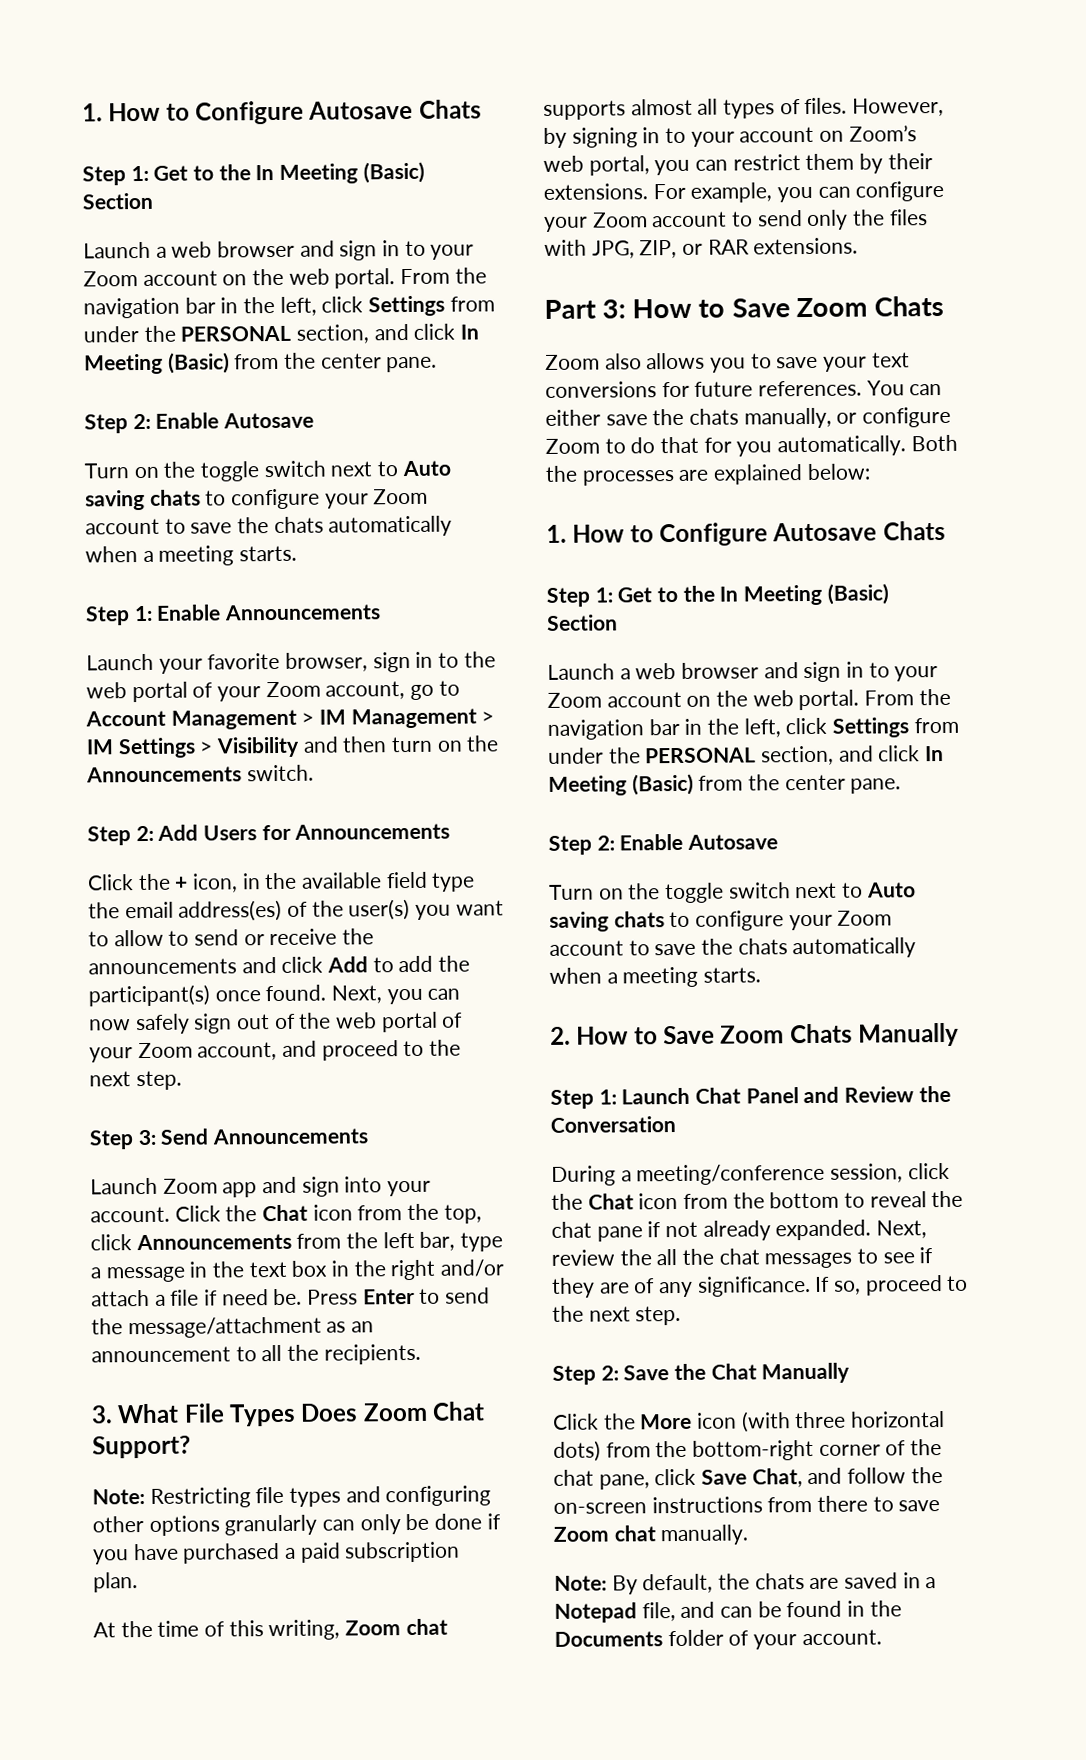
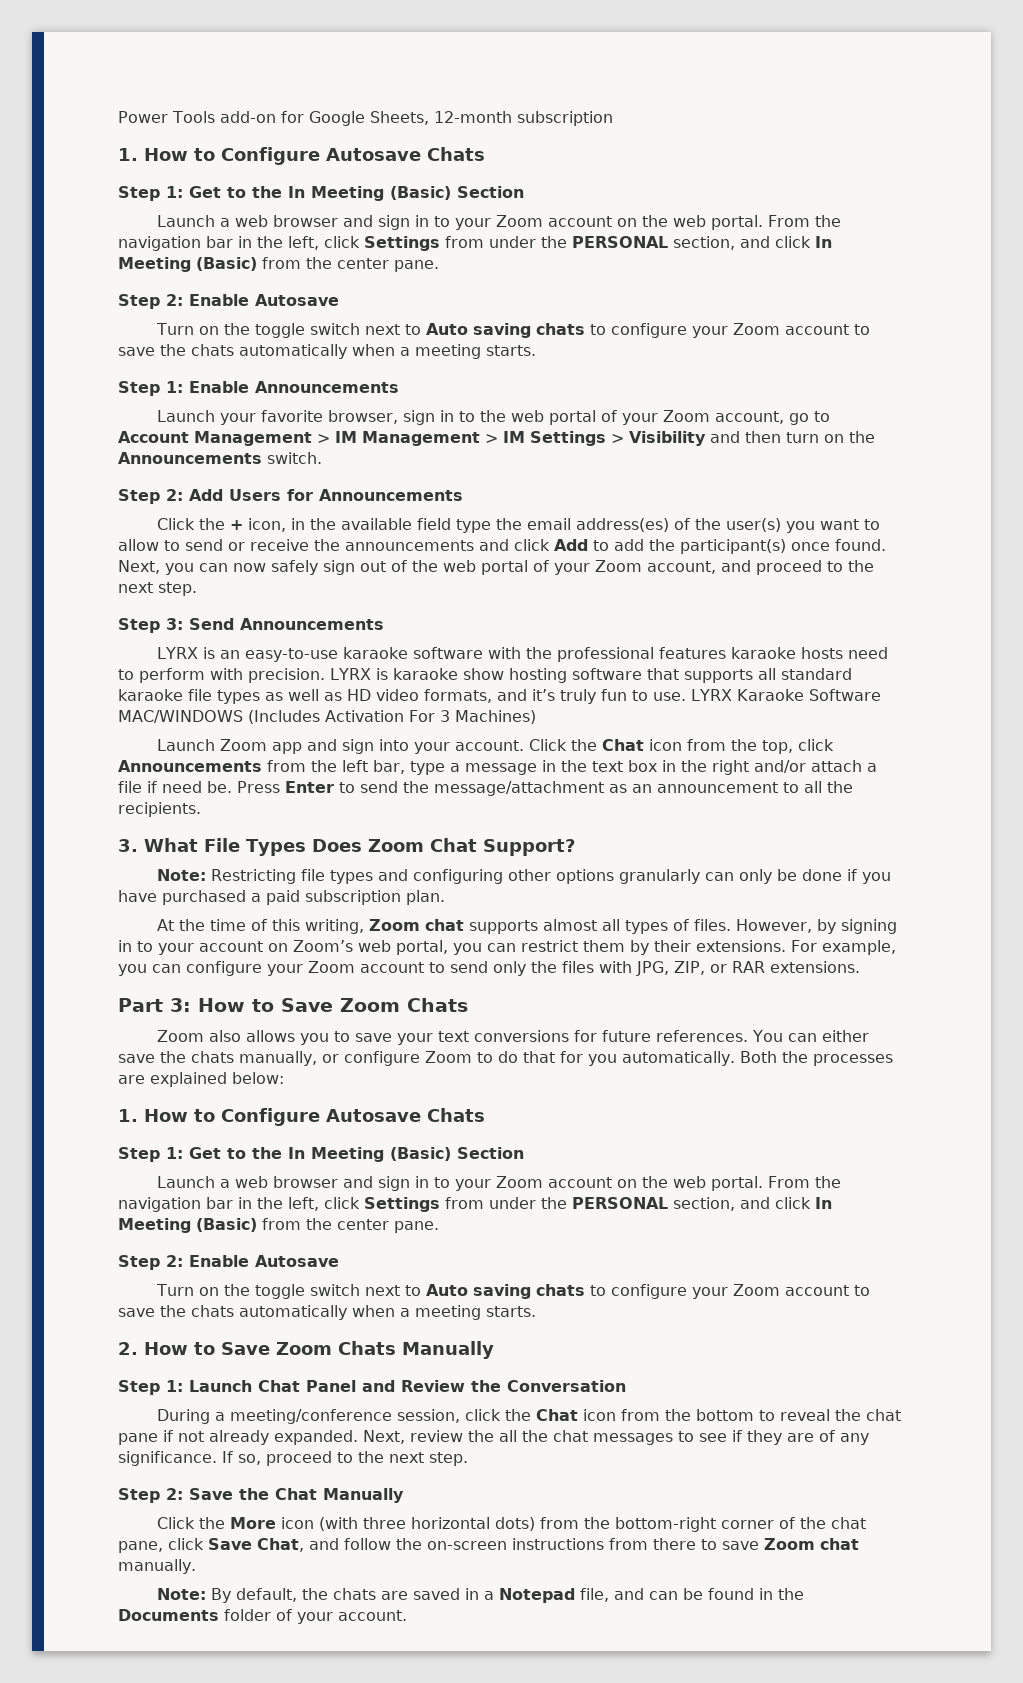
(82, 112) none -> [118,111,613,126] Power Tools add-on for Google Sheets, 12-month subscription //
(369, 1136) none -> [157,647,889,662] [118,668,852,683] [118,689,881,704] [118,710,536,724] // LYRX is an easy-to-use karaoke software with the professional features karaoke hosts need to perform with precision. LYRX is karaoke show hosting software that supports all standard karaoke file types as well as HD video formats, and it’s truly fun to use. LYRX Karaoke Software MAC/WINDOWS (Includes Activation For 3 Machines)

